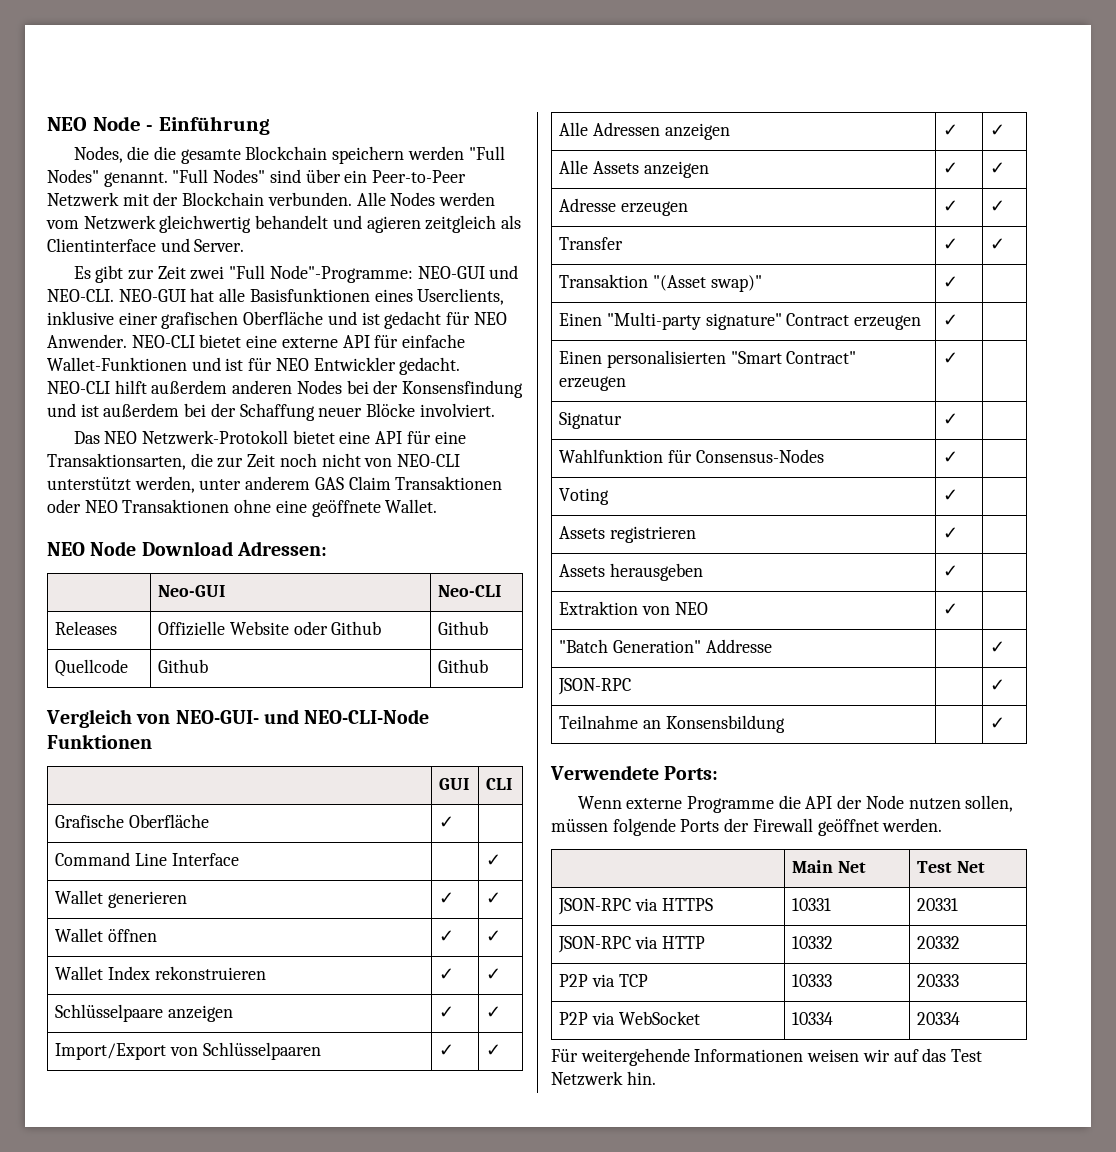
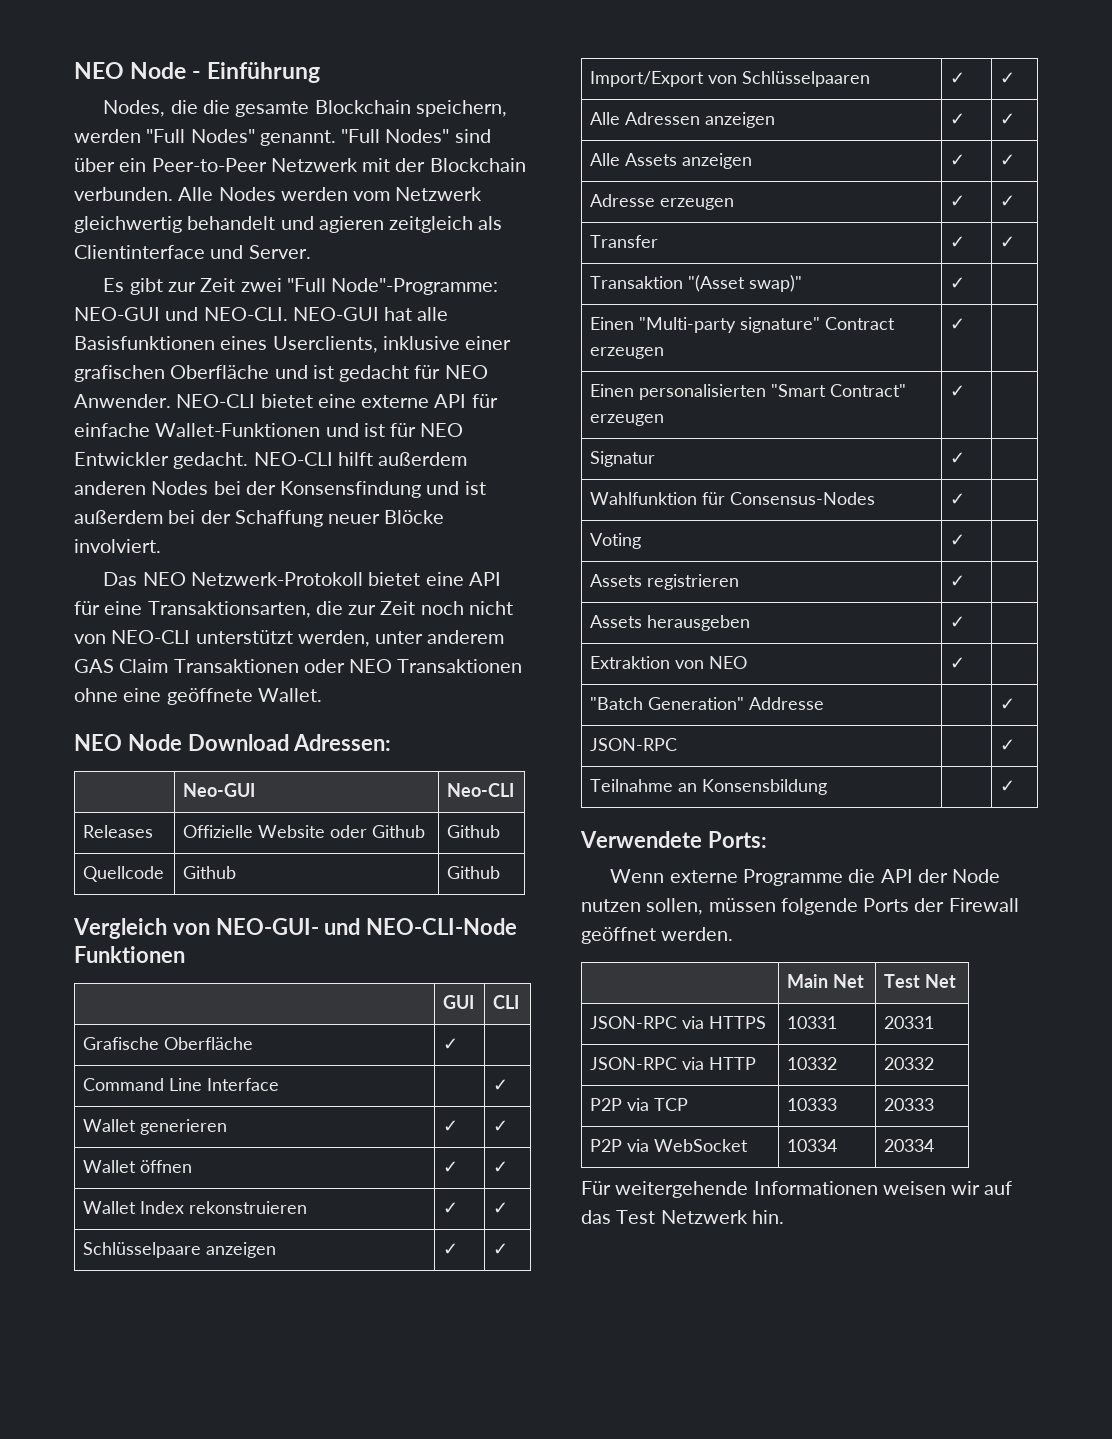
[332,146,405,164] speichern -> [415,100,507,117] speichern,

